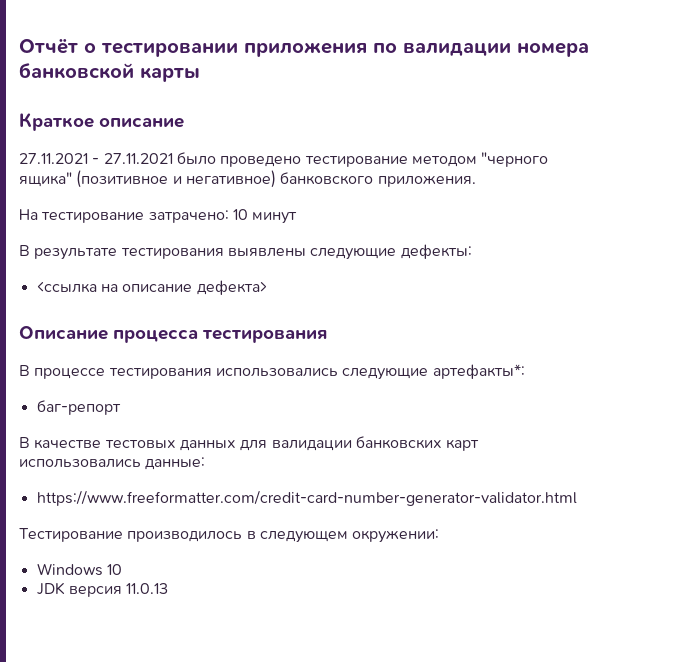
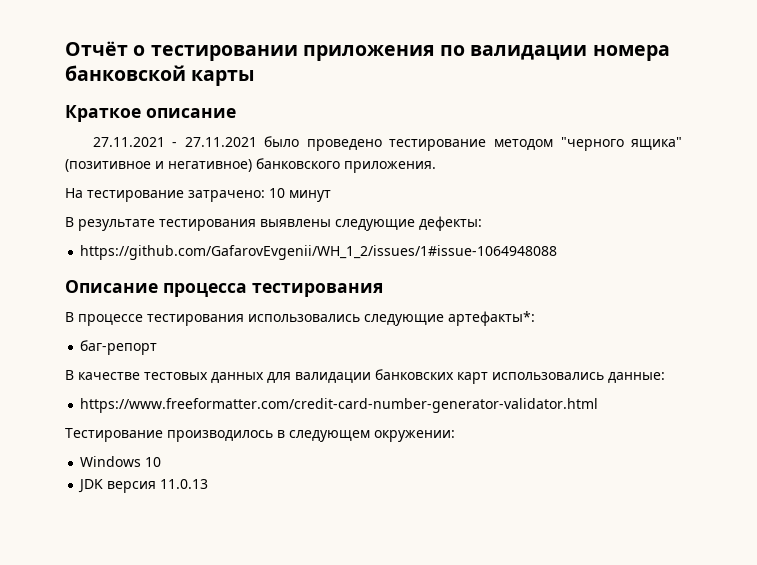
[36,280,267,295] <ссылка на описание дефекта> -> [80,245,558,260] https://github.com/GafarovEvgenii/WH_1_2/issues/1#issue-1064948088

